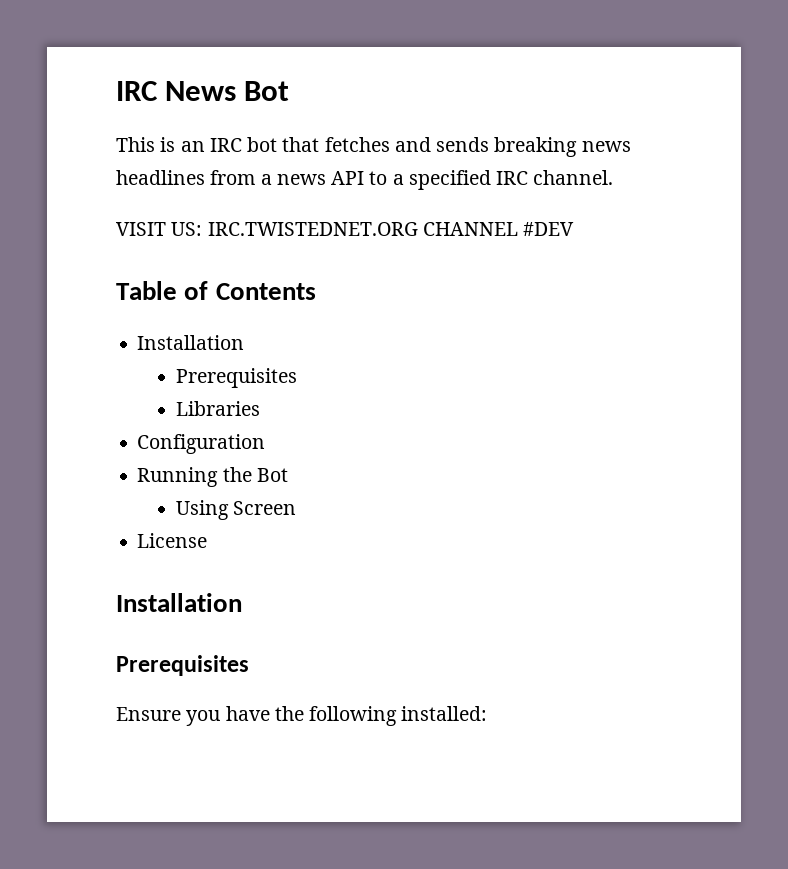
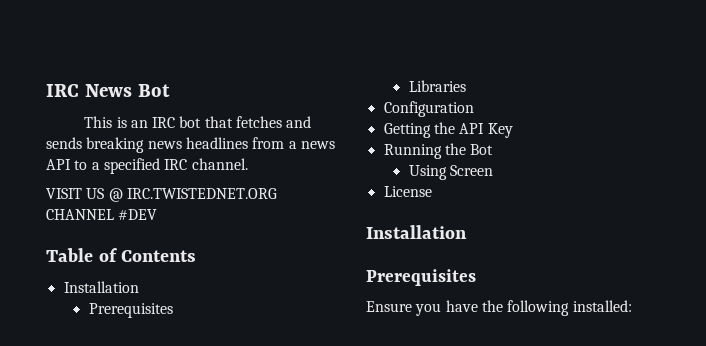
[171,222,203,236] US: -> [86,188,123,202] US @
(266, 444) none -> [383,122,513,138] // Getting the API Key

